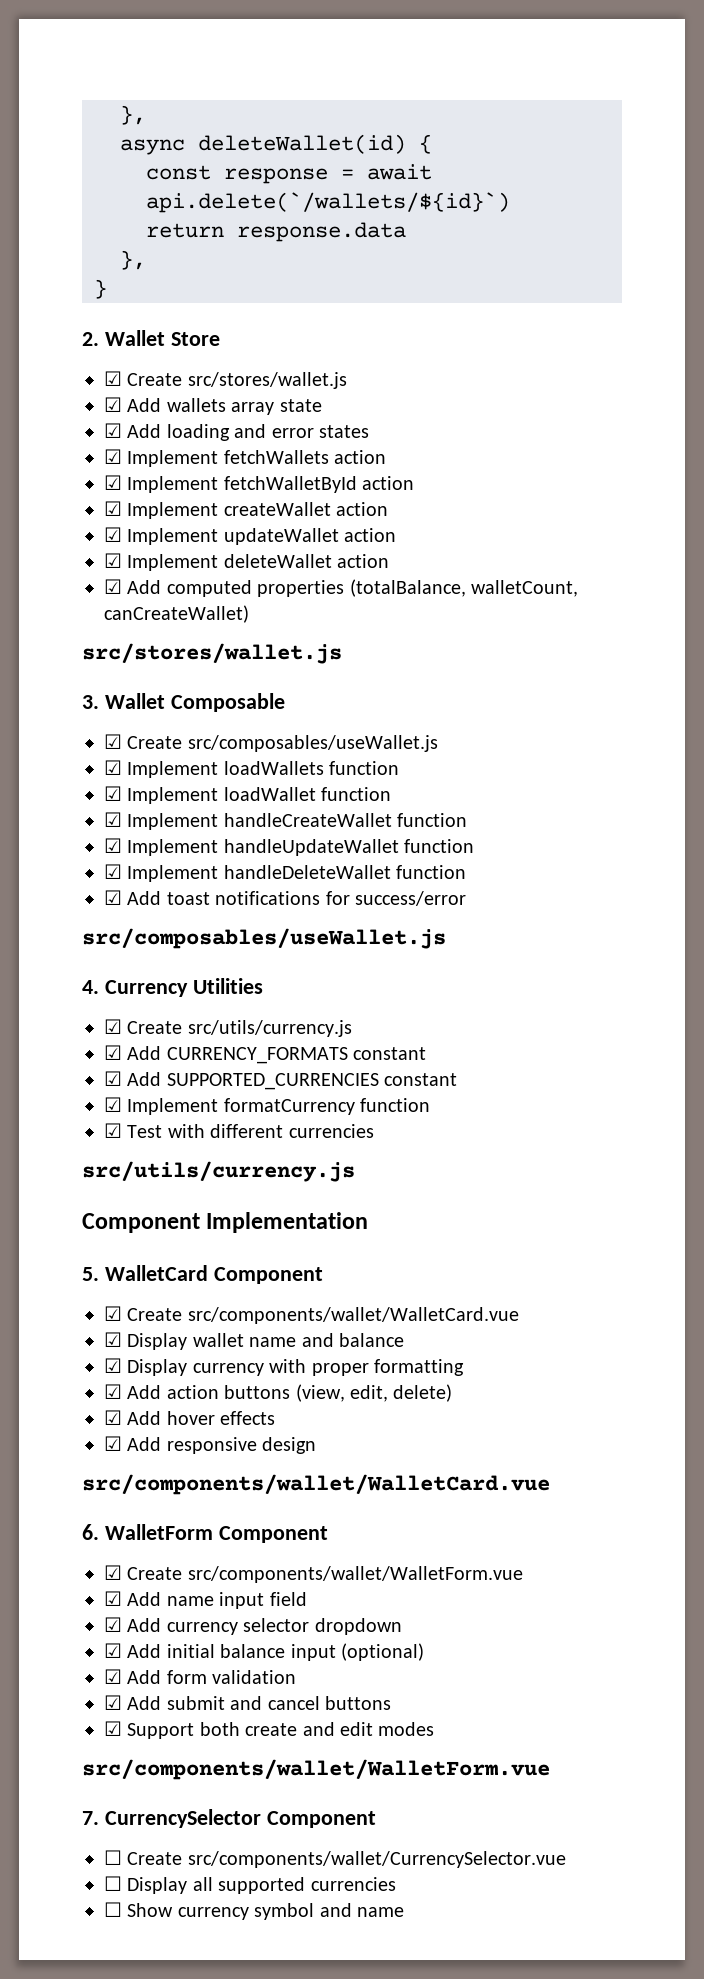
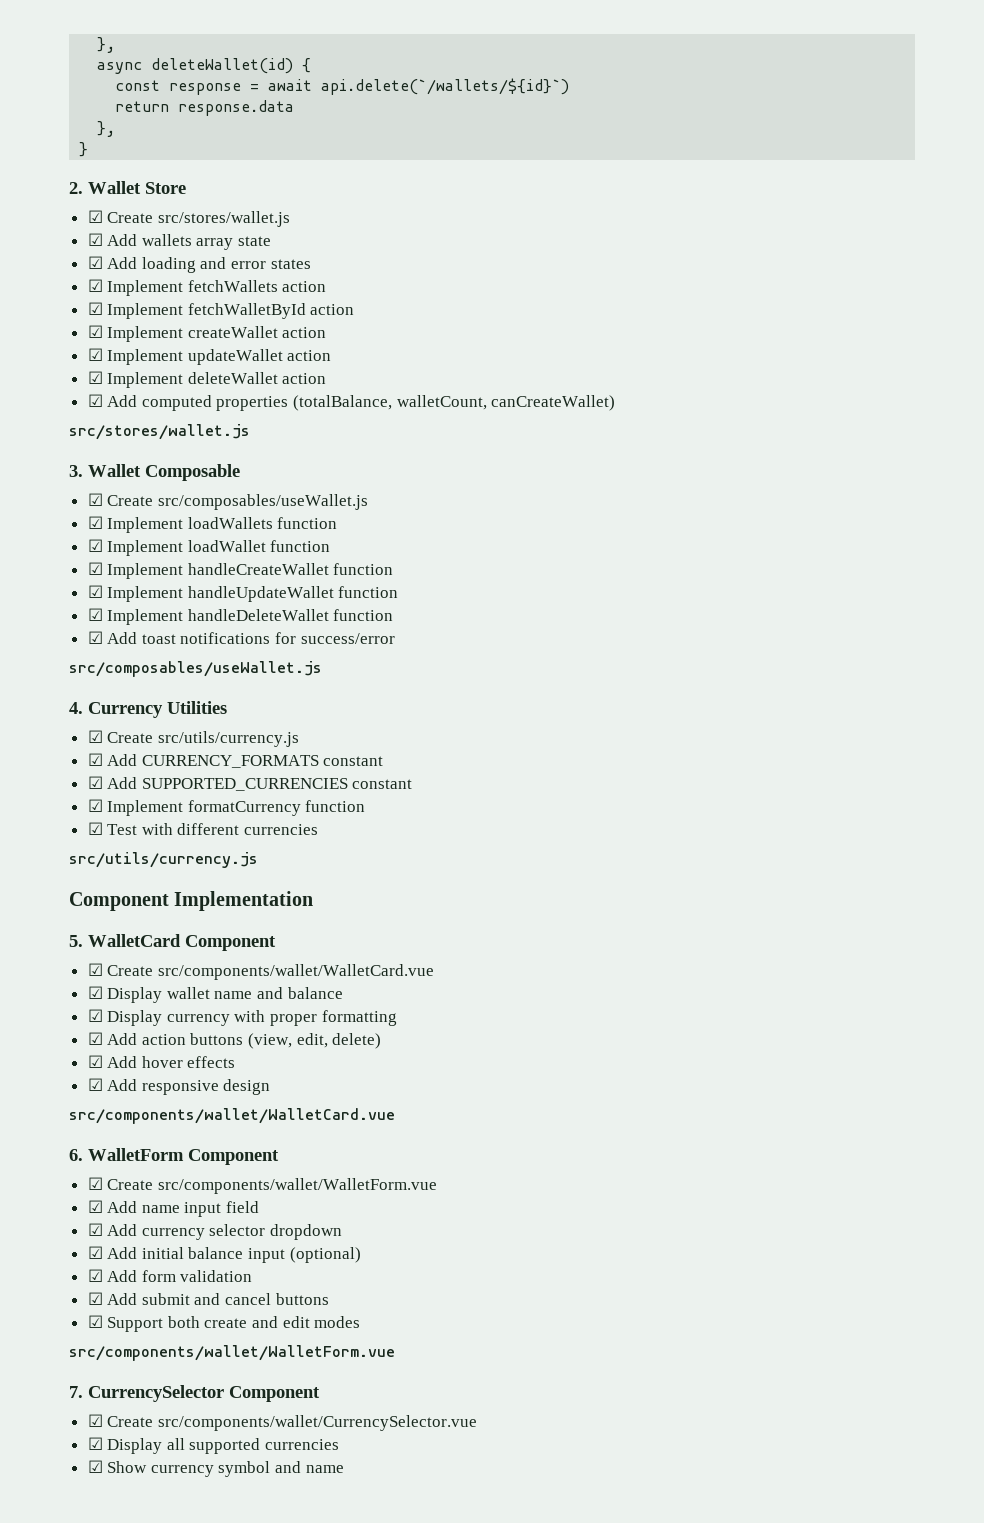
[104,1850,122,1865] ☐ -> [87,1414,103,1427] ☑
[104,1876,122,1891] ☐ -> [87,1437,103,1450] ☑
[104,1902,122,1917] ☐ -> [87,1460,103,1473] ☑

